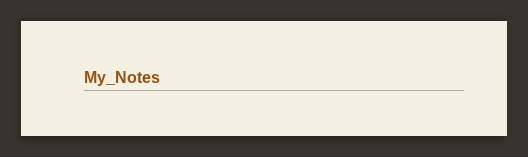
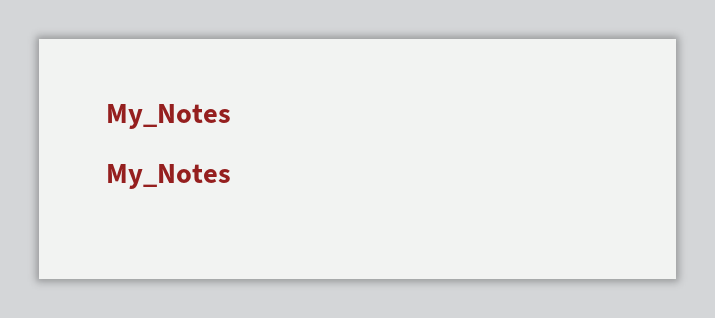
[84,71,160,86] My_Notes -> [106,104,231,129] [106,164,231,189] My_Notes // My_Notes

